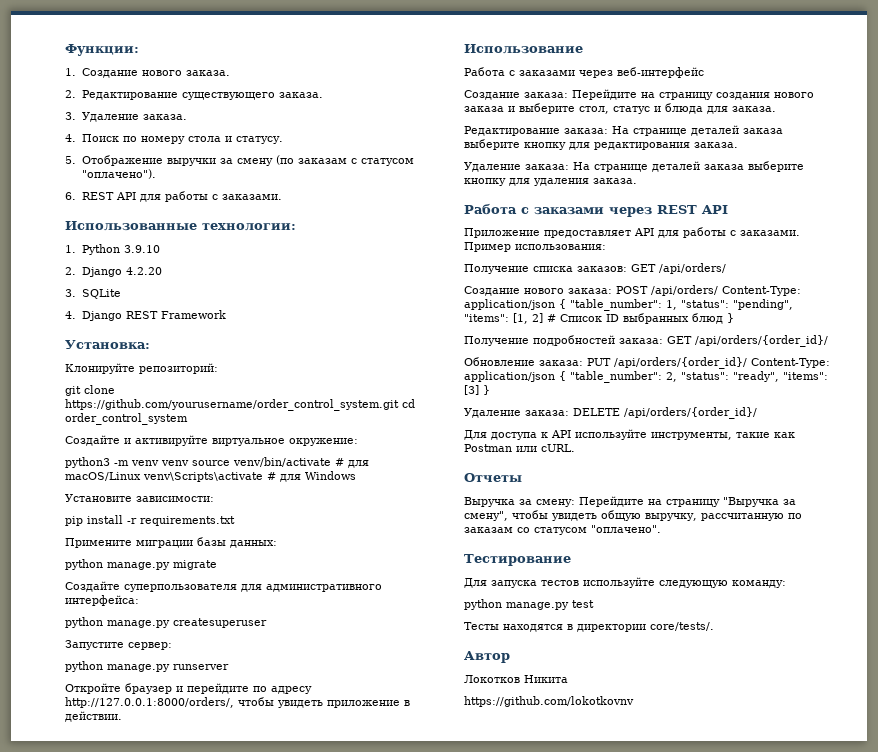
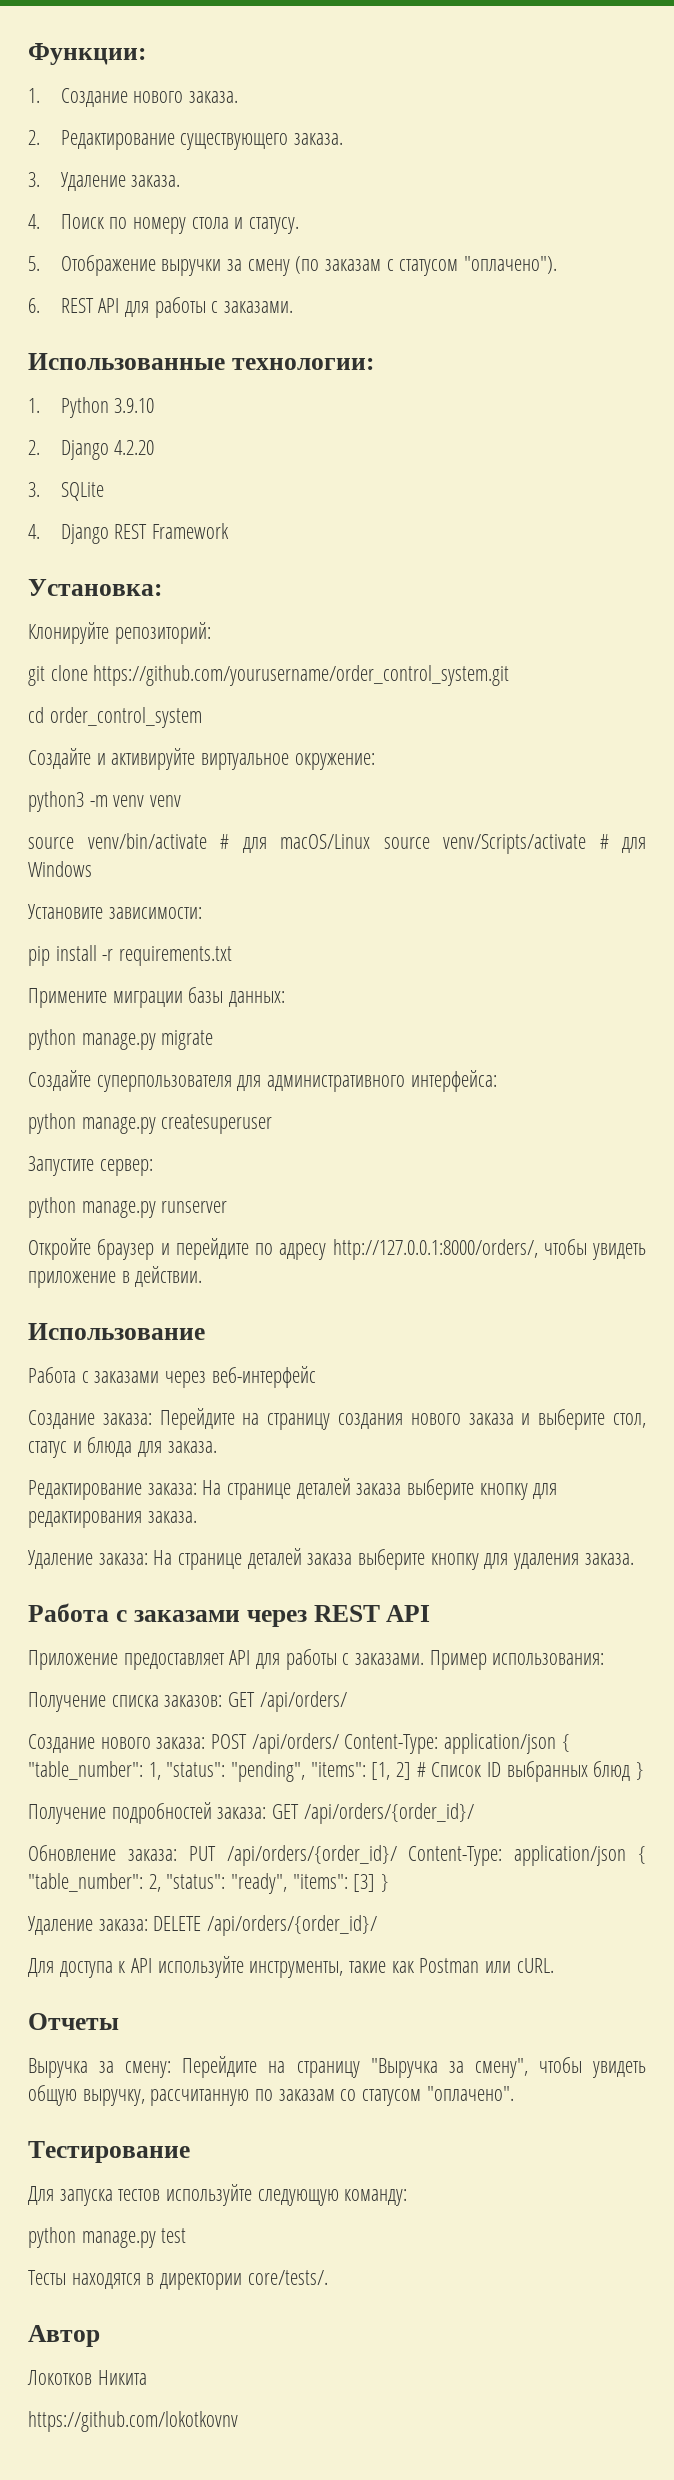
(399, 405) none -> (510, 675) //
(189, 463) none -> (182, 801) //
[143,472,263,482] venv\Scripts\activate -> [383,834,586,854] source venv/Scripts/activate

